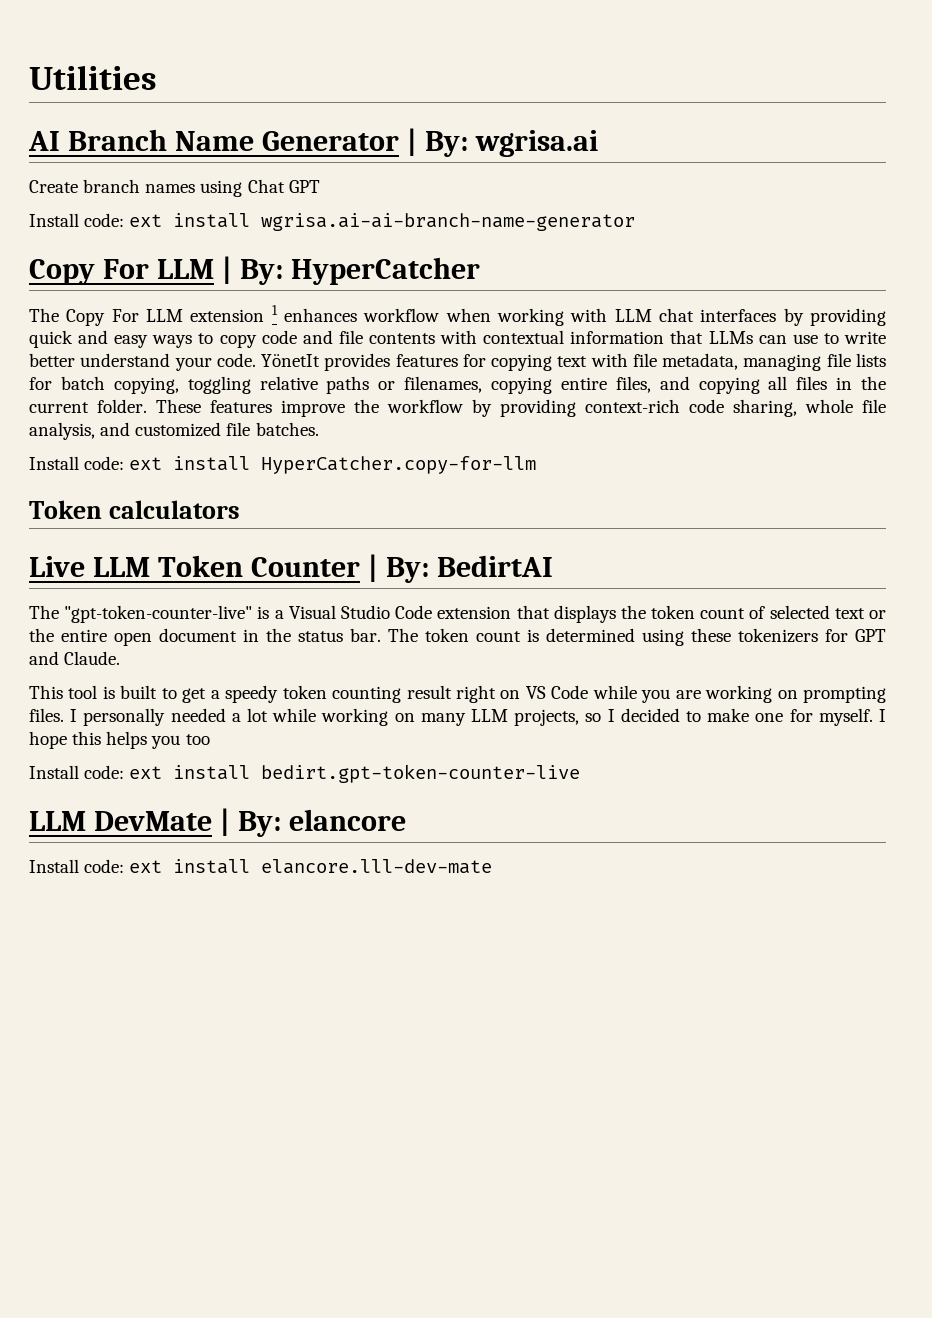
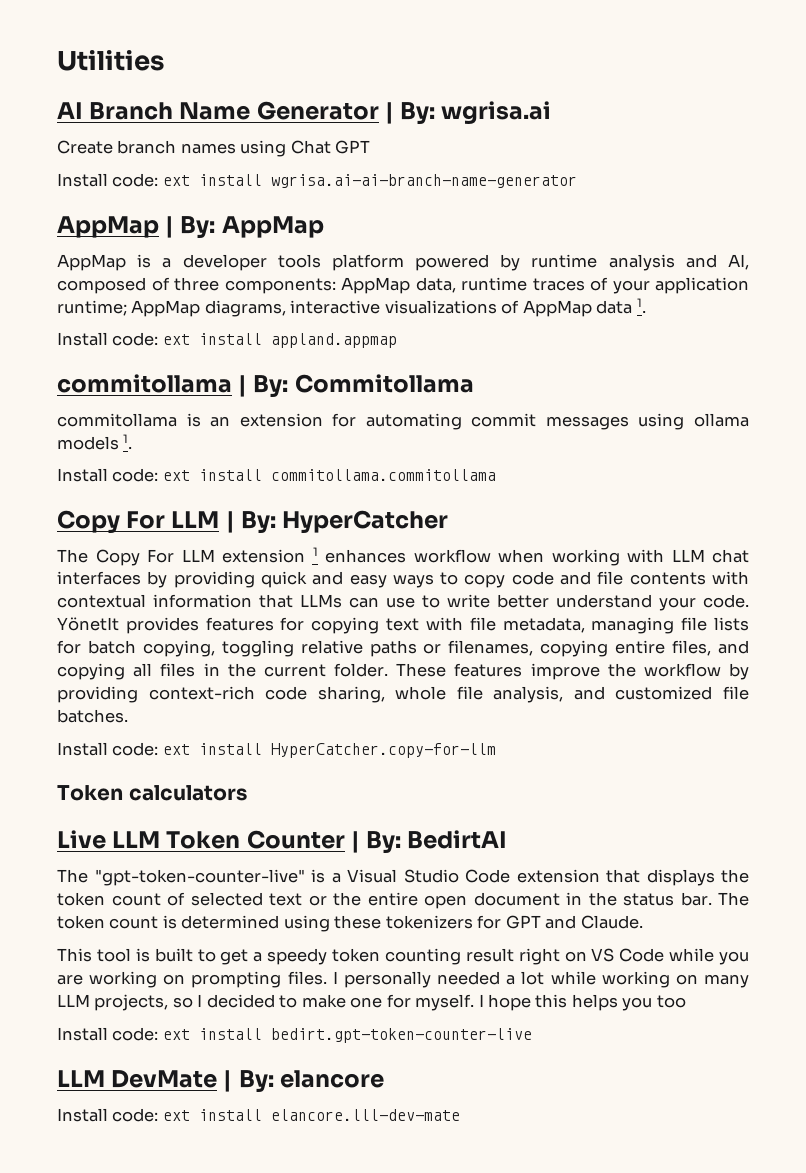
(636, 222) none -> [57,216,324,238] [57,254,749,271] [57,277,749,294] [57,298,646,317] [57,332,397,348] [57,374,474,397] [57,413,749,430] [57,434,133,450] [57,468,496,482] // AppMap | By: AppMap // AppMap is a developer tools platform powered by runtime analysis and AI, composed of three components: AppMap data, runtime traces of your application runtime; AppMap diagrams, interactive visualizations of AppMap data 1. // Install code: ext install appland.appmap // commitollama | By: Commitollama // commitollama is an extension for automating commit messages using ollama models 1. // Install code: ext install commitollama.commitollama

